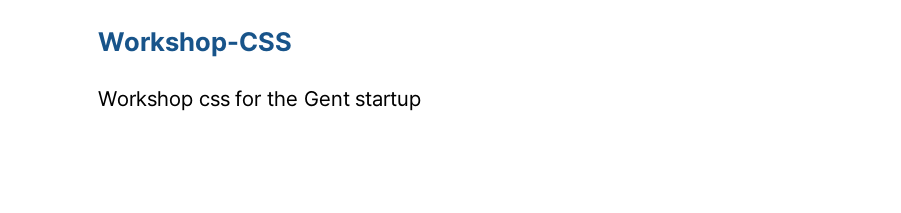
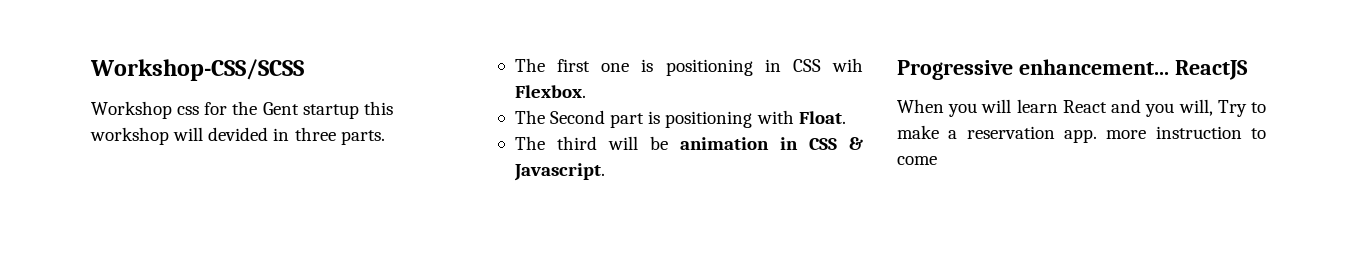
[98,32,292,57] Workshop-CSS -> [90,59,304,81] Workshop-CSS/SCSS
(422, 101) none -> [363,101,393,115] [90,127,385,145] [514,58,863,76] [514,85,586,98] [514,110,846,128] [514,136,863,150] [513,163,605,181] [897,59,1248,80] [897,99,1266,117] [897,125,1266,143] [897,156,937,165] this workshop will devided in three parts. // The first one is positioning in CSS wih Flexbox. // The Second part is positioning with Float. // The third will be animation in CSS & Javascript. // Progressive enhancement... ReactJS // When you will learn React and you will, Try to make a reservation app. more instruction to come

